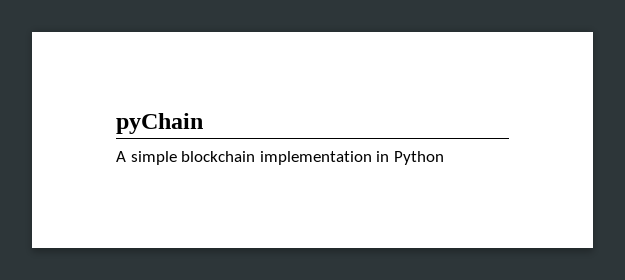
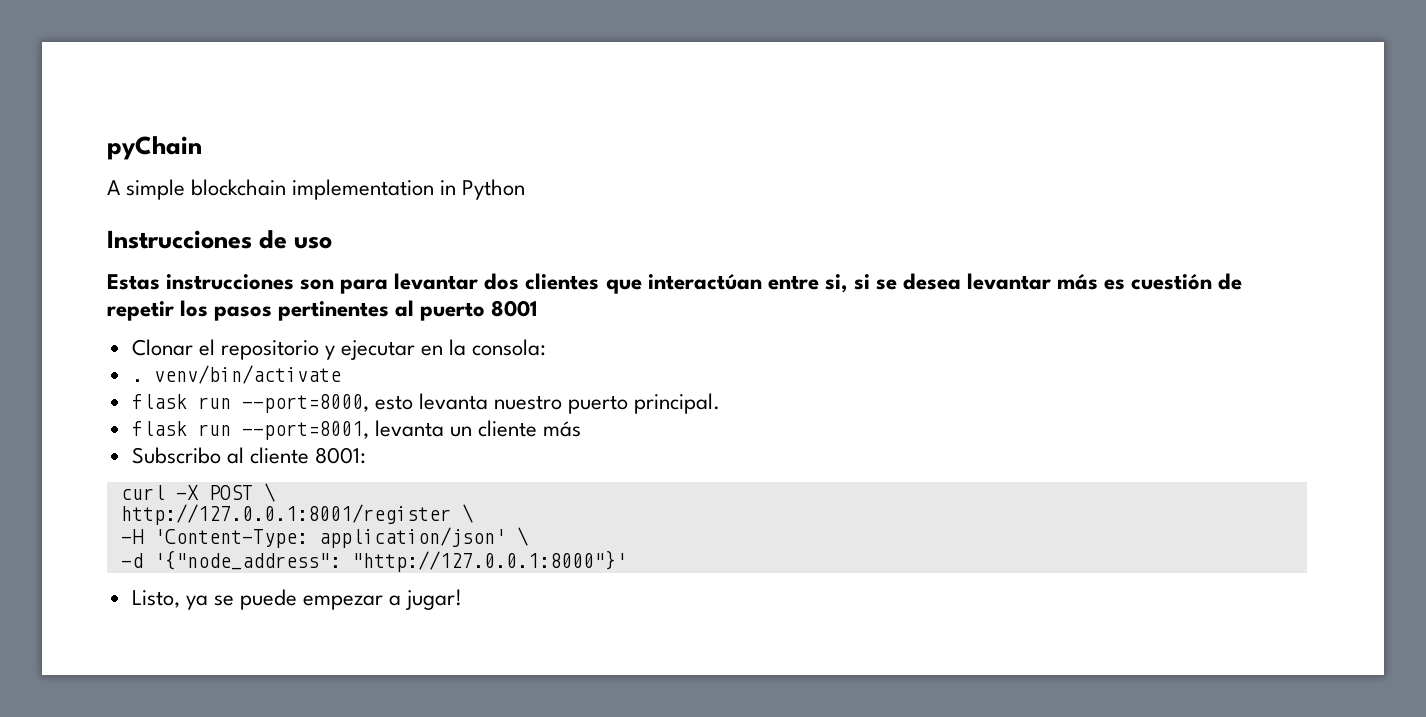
(444, 158) none -> [107,230,333,249] [107,273,1243,294] [107,300,538,321] [131,339,547,360] [131,365,341,384] [131,393,721,414] [131,420,582,440] [131,447,366,464] [120,483,275,502] [120,504,473,525] [120,527,528,548] [120,550,627,572] [131,589,463,610] // Instrucciones de uso // Estas instrucciones son para levantar dos clientes que interactúan entre si, si se desea levantar más es cuestión de repetir los pasos pertinentes al puerto 8001 // Clonar el repositorio y ejecutar en la consola: // . venv/bin/activate // flask run --port=8000, esto levanta nuestro puerto principal. // flask run --port=8001, levanta un cliente más // Subscribo al cliente 8001: // curl -X POST \ // http://127.0.0.1:8001/register \ // -H 'Content-Type: application/json' \ // -d '{"node_address": "http://127.0.0.1:8000"}' // Listo, ya se puede empezar a jugar!

